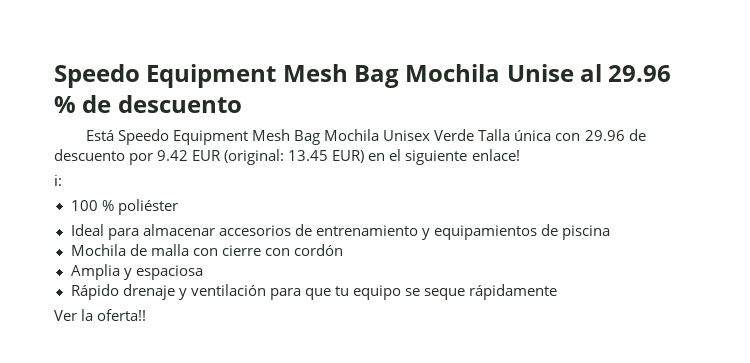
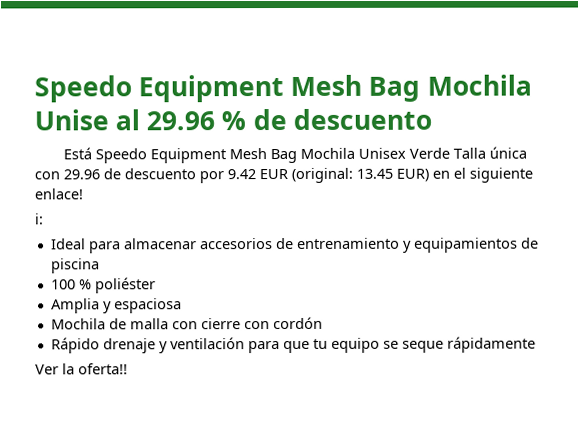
[70,199,178,215] // 100 % poliéster -> (44, 219) none
(610, 232) none -> [50,277,156,294] [50,298,182,314] // 100 % poliéster // Amplia y espaciosa
[70,264,203,280] // Amplia y espaciosa -> (323, 323) none

